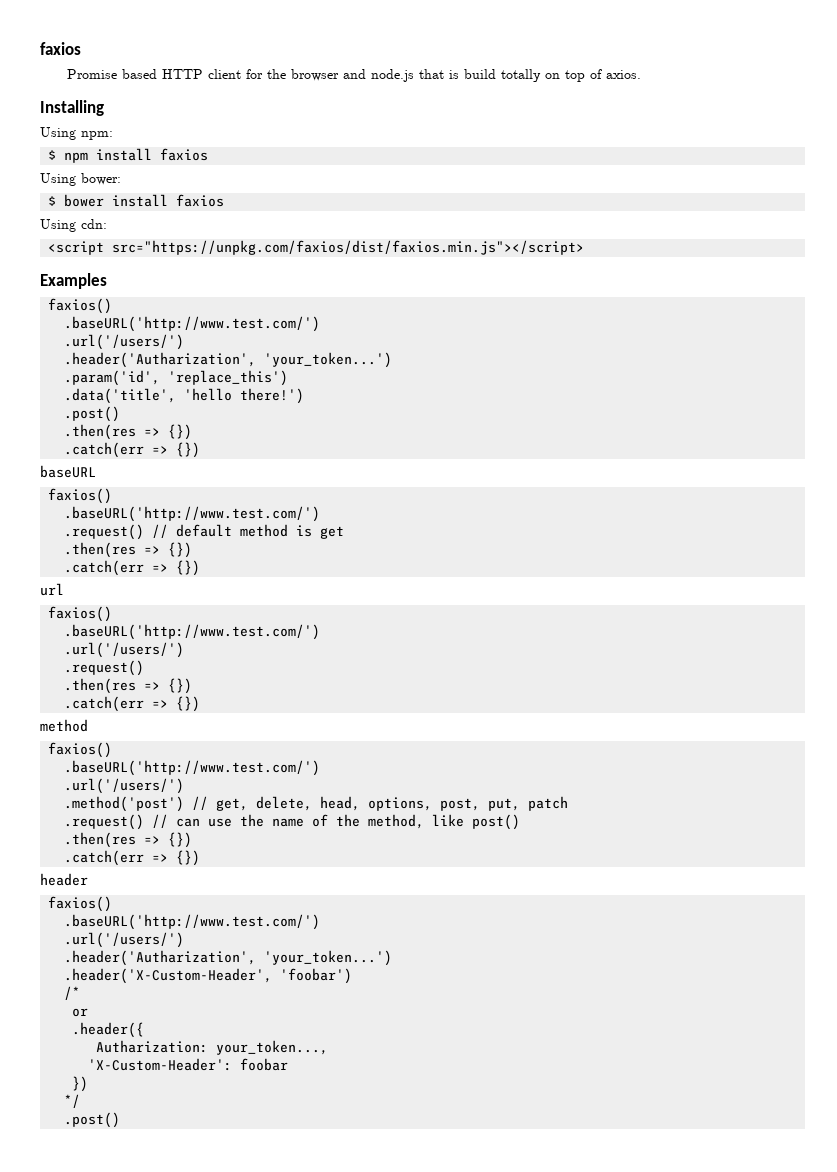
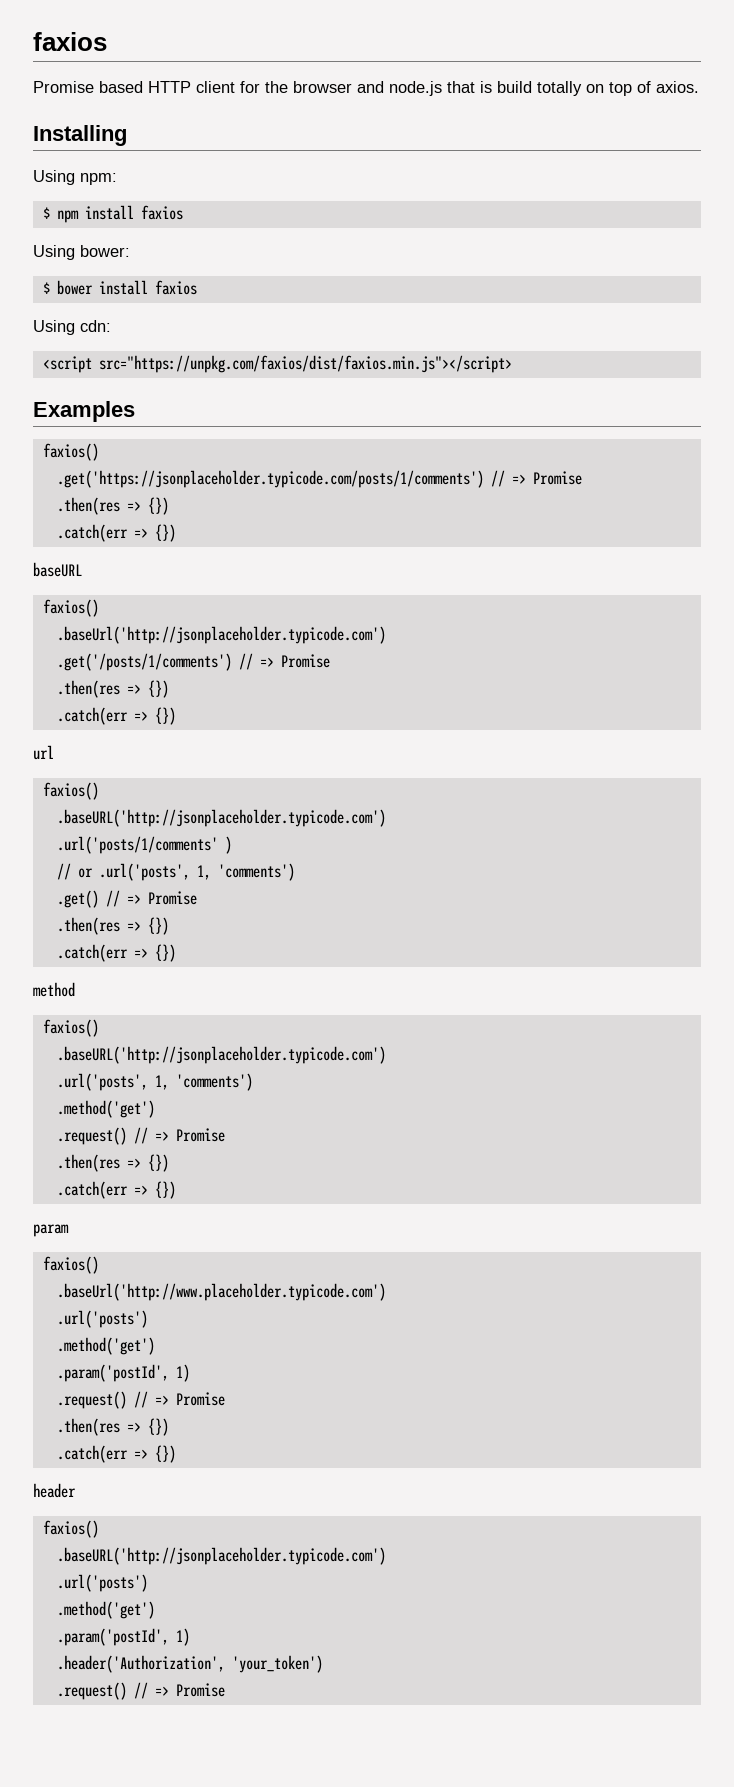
[64,316,321,332] [64,334,185,350] [64,352,393,368] [64,370,289,386] [64,388,305,404] [64,406,121,422] .baseURL('http://www.test.com/') // .url('/users/') // .header('Autharization', 'your_token...') // .param('id', 'replace_this') // .data('title', 'hello there!') // .post() -> [56,470,582,488] .get('https://jsonplaceholder.typicode.com/posts/1/comments') // => Promise
[64,506,321,522] [64,524,345,540] .baseURL('http://www.test.com/') // .request() // default method is get -> [56,626,386,644] [56,653,330,671] .baseUrl('http://jsonplaceholder.typicode.com') // .get('/posts/1/comments') // => Promise
[64,624,321,640] [64,642,185,658] [64,660,145,676] .baseURL('http://www.test.com/') // .url('/users/') // .request() -> [56,809,386,827] [56,836,232,854] [56,863,295,881] [56,890,197,908] .baseURL('http://jsonplaceholder.typicode.com') // .url('posts/1/comments' ) // // or .url('posts', 1, 'comments') // .get() // => Promise
[64,760,321,776] [64,778,185,794] [64,796,569,812] [64,814,521,830] .baseURL('http://www.test.com/') // .url('/users/') // .method('post') // get, delete, head, options, post, put, patch // .request() // can use the name of the method, like post() -> [56,1046,386,1064] [56,1073,253,1091] [56,1100,155,1118] [56,1127,225,1145] [56,1154,169,1172] [56,1181,176,1199] [33,1224,69,1237] [42,1256,99,1274] [56,1283,386,1301] [56,1310,148,1328] [56,1337,155,1355] [56,1364,190,1382] [56,1391,225,1409] .baseURL('http://jsonplaceholder.typicode.com') // .url('posts', 1, 'comments') // .method('get') // .request() // => Promise // .then(res => {}) // .catch(err => {}) // param // faxios() // .baseUrl('http://www.placeholder.typicode.com') // .url('posts') // .method('get') // .param('postId', 1) // .request() // => Promise
[64,914,321,930] [64,932,185,948] [64,950,393,966] [64,968,353,984] [64,986,81,1000] [72,1008,89,1017] [72,1022,145,1038] [96,1040,329,1055] [88,1058,289,1071] [72,1076,89,1092] [64,1094,81,1108] [64,1112,121,1128] .baseURL('http://www.test.com/') // .url('/users/') // .header('Autharization', 'your_token...') // .header('X-Custom-Header', 'foobar') // /* // or // .header({ // Autharization: your_token..., // 'X-Custom-Header': foobar // }) // */ // .post() -> [56,1547,386,1565] [56,1574,148,1592] [56,1601,155,1619] [56,1628,190,1646] [56,1655,323,1673] [56,1682,225,1700] .baseURL('http://jsonplaceholder.typicode.com') // .url('posts') // .method('get') // .param('postId', 1) // .header('Authorization', 'your_token') // .request() // => Promise

